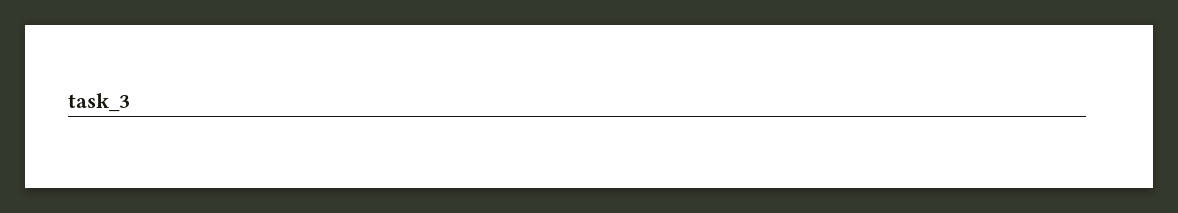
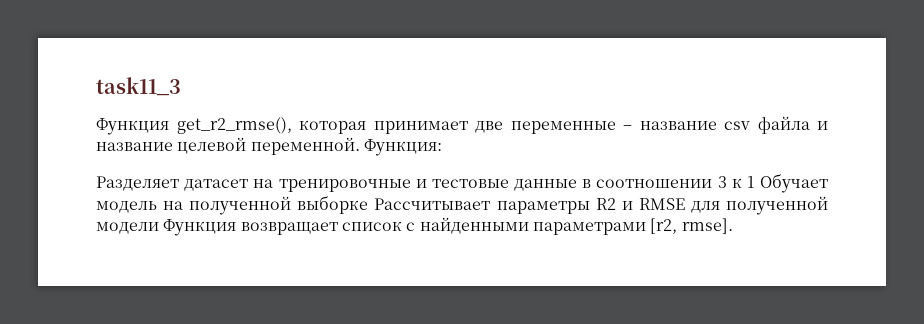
[68,93,130,112] task_3 -> [96,77,181,96] [96,116,828,135] [96,137,442,156] [96,173,828,193] [96,195,829,215] [96,217,733,236] task11_3 // Функция get_r2_rmse(), которая принимает две переменные – название csv файла и название целевой переменной. Функция: // Разделяет датасет на тренировочные и тестовые данные в соотношении 3 к 1 Обучает модель на полученной выборке Рассчитывает параметры R2 и RMSE для полученной модели Функция возвращает список с найденными параметрами [r2, rmse].

